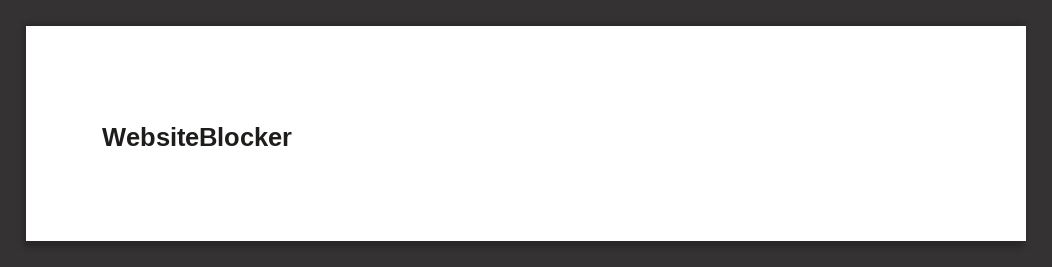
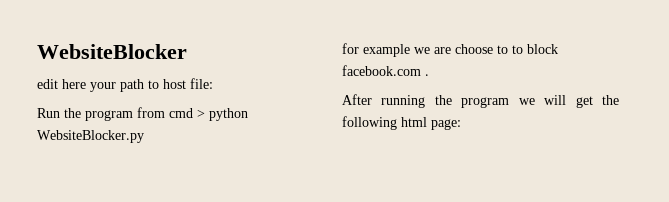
(292, 136) none -> [37,78,213,92] [37,107,248,121] [37,130,144,143] [342,43,558,57] [342,65,429,76] [342,94,619,108] [342,116,461,130] // edit here your path to host file: // Run the program from cmd > python WebsiteBlocker.py // for example we are choose to to block facebook.com . // After running the program we will get the following html page:

